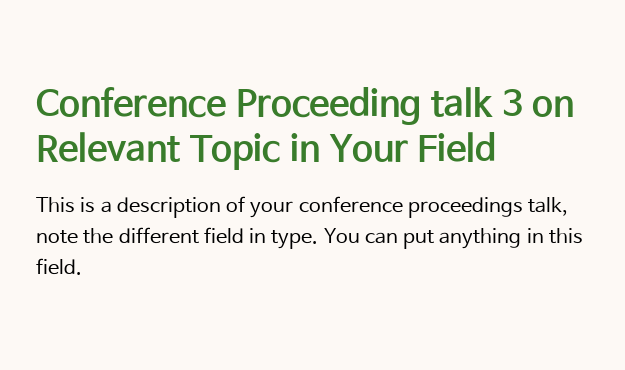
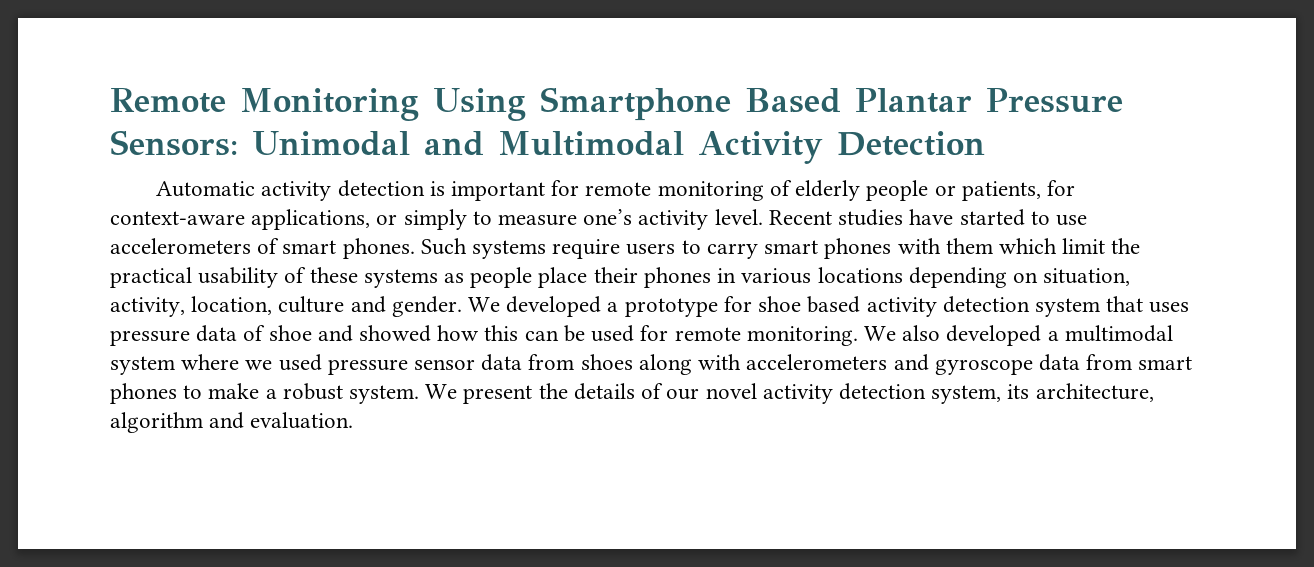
[36,87,575,125] [36,132,497,170] [36,196,569,218] [36,227,583,249] [36,258,82,275] Conference Proceeding talk 3 on Relevant Topic in Your Field // This is a description of your conference proceedings talk, note the different field in type. You can put anything in this field. -> [110,87,1123,121] [110,130,985,164] [156,180,1075,201] [110,209,1087,230] [110,238,1141,259] [110,267,1131,288] [110,296,1190,317] [110,325,1173,346] [110,354,1193,375] [110,383,1154,404] [110,412,354,433] Remote Monitoring Using Smartphone Based Plantar Pressure Sensors: Unimodal and Multimodal Activity Detection // Automatic activity detection is important for remote monitoring of elderly people or patients, for context-aware applications, or simply to measure one’s activity level. Recent studies have started to use accelerometers of smart phones. Such systems require users to carry smart phones with them which limit the practical usability of these systems as people place their phones in various locations depending on situation, activity, location, culture and gender. We developed a prototype for shoe based activity detection system that uses pressure data of shoe and showed how this can be used for remote monitoring. We also developed a multimodal system where we used pressure sensor data from shoes along with accelerometers and gyroscope data from smart phones to make a robust system. We present the details of our novel activity detection system, its architecture, algorithm and evaluation.

